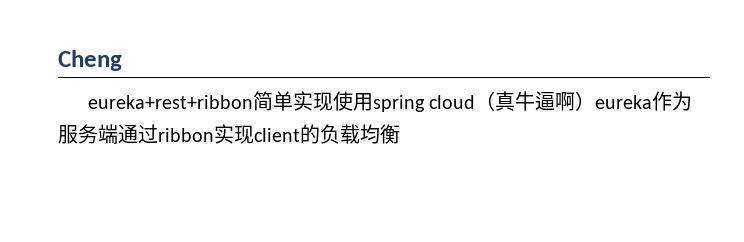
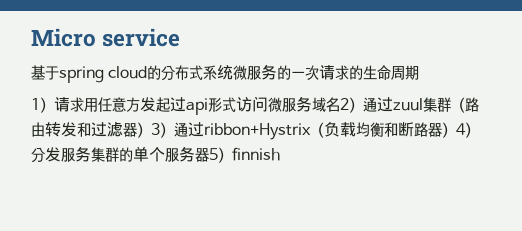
[58,50,122,71] [87,91,693,112] [58,124,400,144] Cheng // eureka+rest+ribbon简单实现使用spring cloud（真牛逼啊）eureka作为服务端通过ribbon实现client的负载均衡 -> [31,28,181,47] [31,64,420,83] [31,96,479,115] [31,121,479,140] [31,146,280,163] Micro service // 基于spring cloud的分布式系统微服务的一次请求的生命周期 // 1）请求用任意方发起过api形式访问微服务域名2）通过zuul集群（路由转发和过滤器）3）通过ribbon+Hystrix（负载均衡和断路器）4）分发服务集群的单个服务器5）finnish

